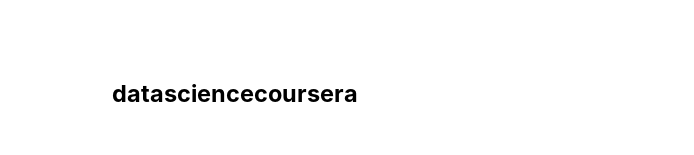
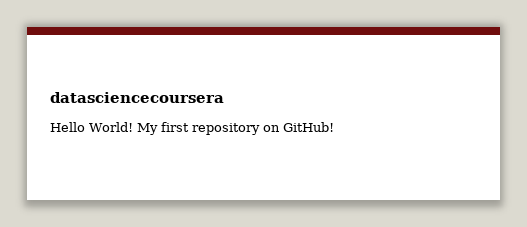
(358, 93) none -> [50,122,334,135] // Hello World! My first repository on GitHub!

